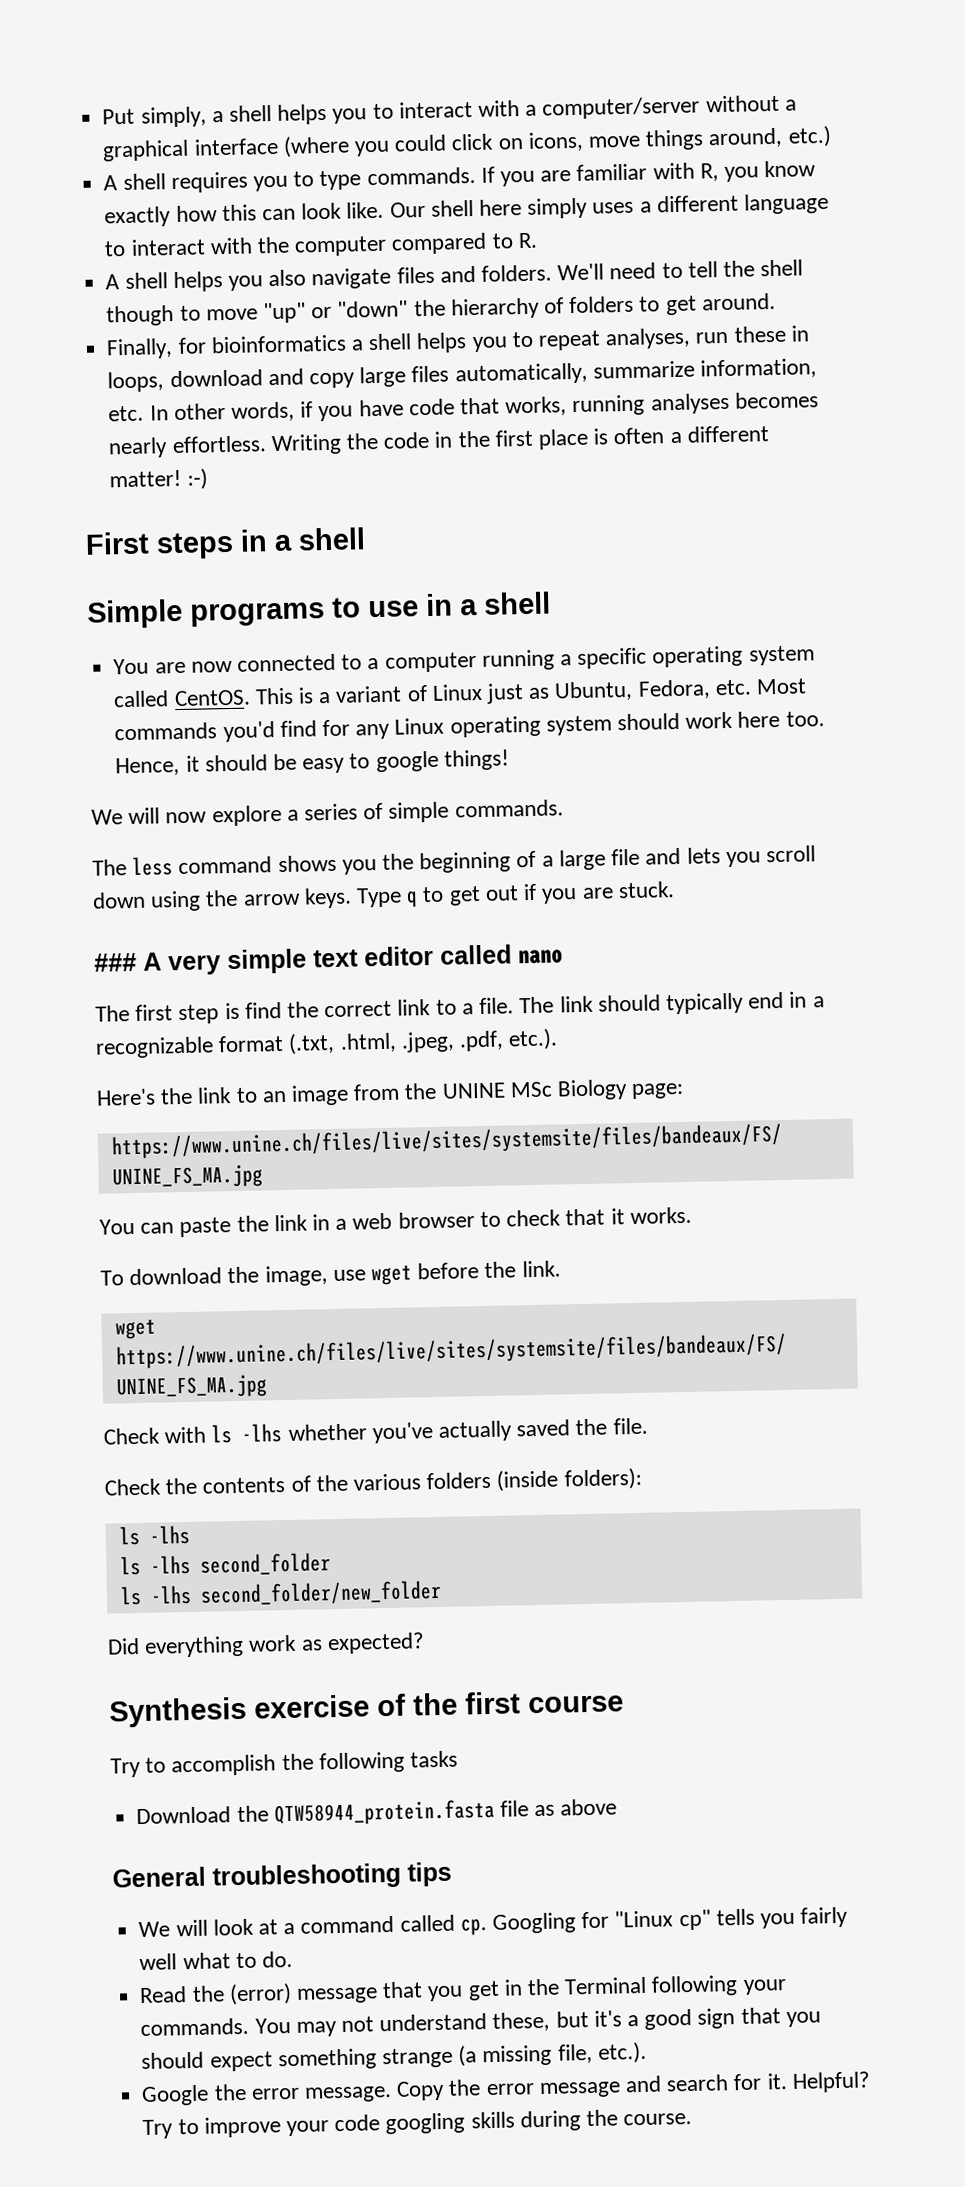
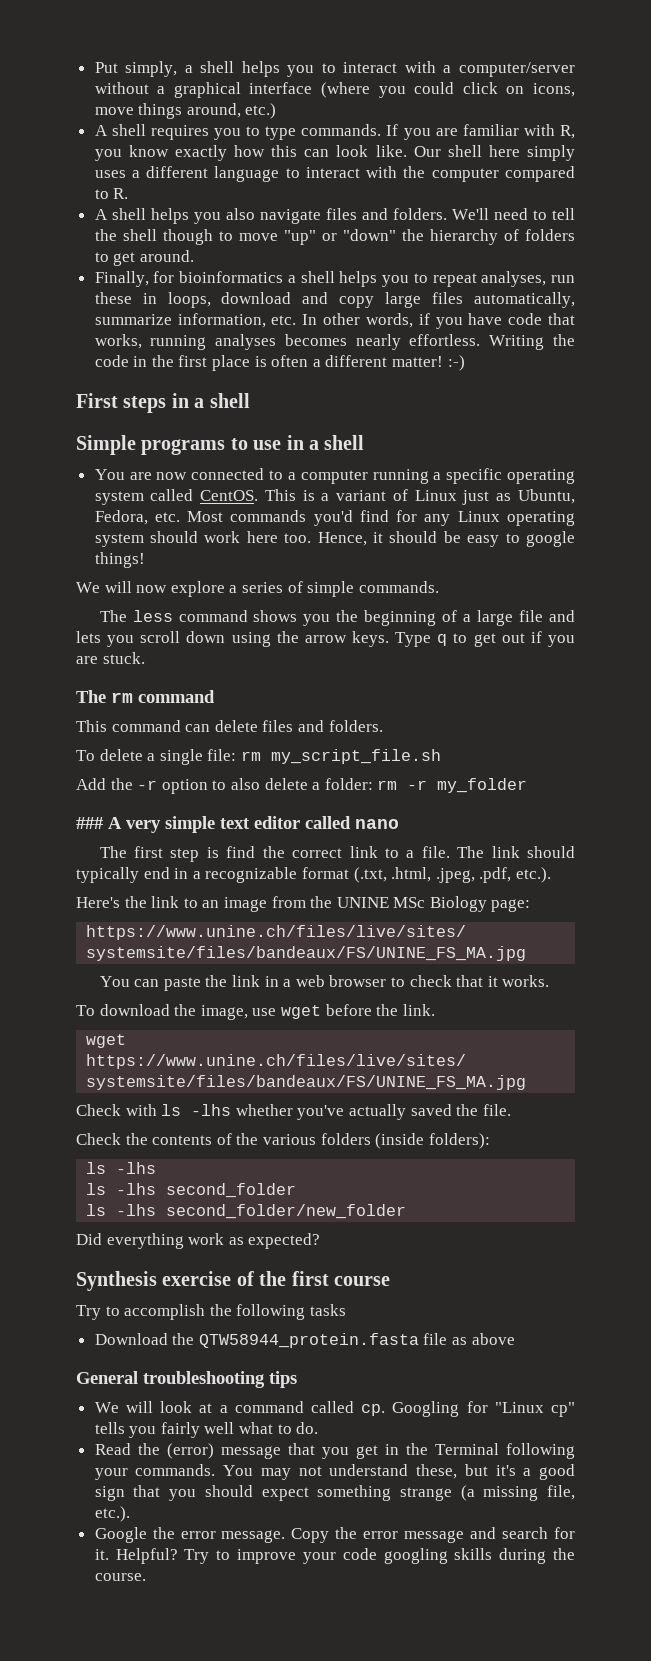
(675, 890) none -> [76,690,215,703] [76,720,383,732] [76,749,441,765] [76,778,528,794] // The rm command // This command can delete files and folders. // To delete a single file: rm my_script_file.sh // Add the -r option to also delete a folder: rm -r my_folder

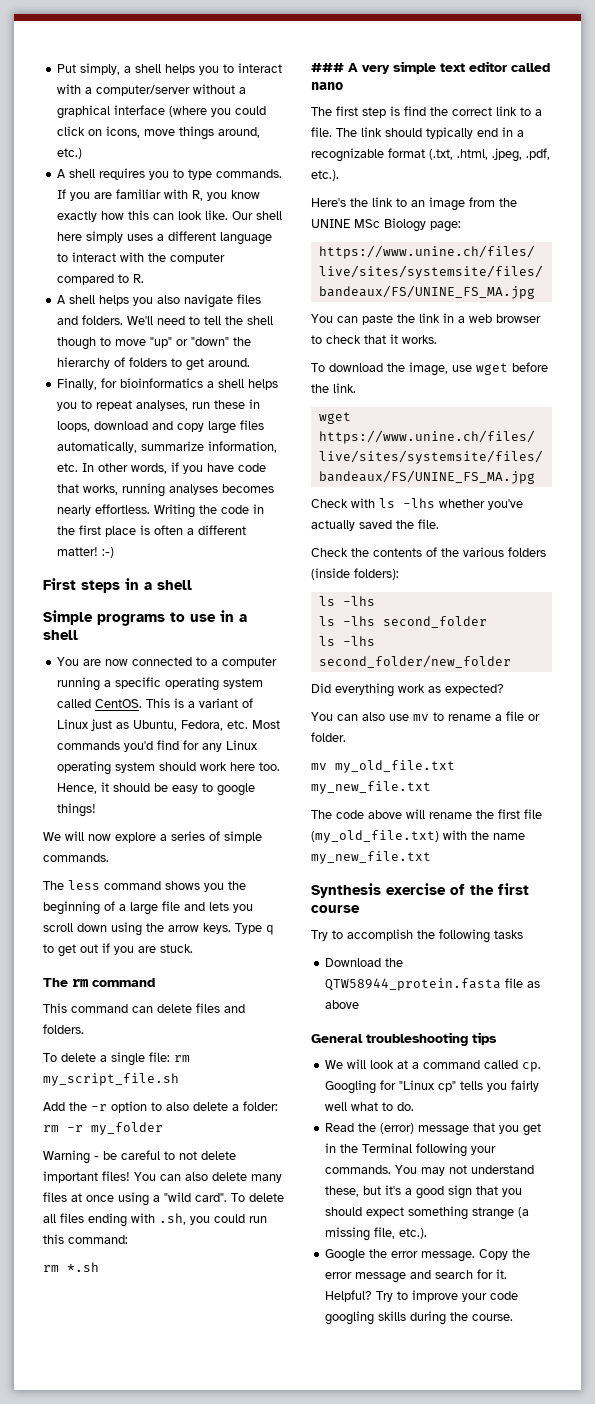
(528, 785) none -> [43,1150,236,1164] [43,1171,282,1183] [43,1192,284,1206] [43,1213,267,1227] [43,1234,128,1244] [43,1262,99,1272] // Warning - be careful to not delete important files! You can also delete many files at once using a "wild card". To delete all files ending with .sh, you could run this command: // rm *.sh
(321, 1241) none -> [311,711,540,721] [311,732,346,742] [311,760,455,773] [311,781,431,794] [311,809,542,819] [311,830,525,843] [311,851,431,864] // You can also use mv to rename a file or folder. // mv my_old_file.txt my_new_file.txt // The code above will rename the first file (my_old_file.txt) with the name my_new_file.txt

